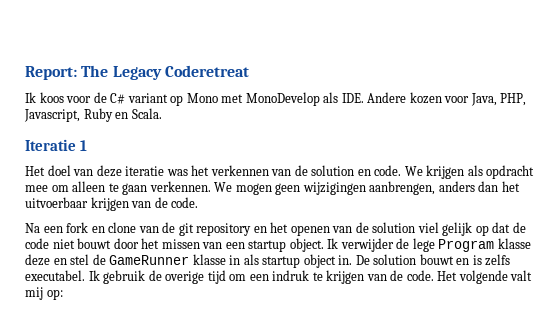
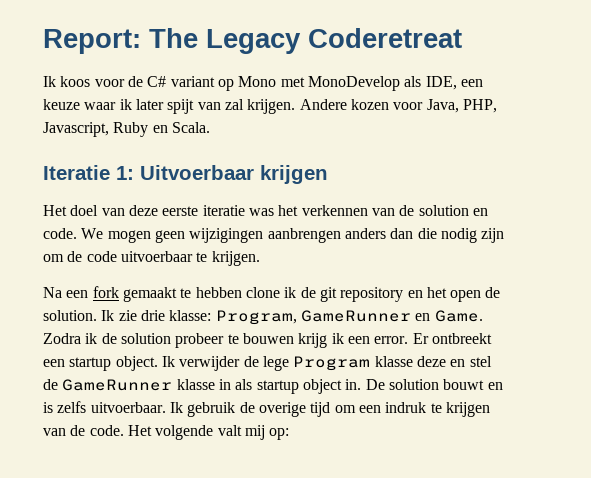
[341,93,364,103] IDE. -> [425,76,483,90] [43,99,296,114] IDE, een keuze waar ik later spijt van zal krijgen.
[79,140,87,151] 1 -> [116,165,328,184] 1: Uitvoerbaar krijgen
(122, 171) none -> [162,206,199,216] eerste
[426,165,535,179] [25,181,233,195] krijgen als opdracht mee om alleen te gaan verkennen. We -> (104, 233) none
[369,181,436,195] aanbrengen, -> [267,228,341,243] aanbrengen
[501,181,520,192] [25,197,199,211] [25,222,159,233] het uitvoerbaar krijgen van de code. // Na een fork en clone van -> [417,228,505,243] [43,251,260,266] [43,286,297,302] die nodig zijn om de code uitvoerbaar te krijgen. // Na een fork gemaakt te hebben clone ik
[290,222,526,236] [25,238,223,249] openen van de solution viel gelijk op dat de code niet bouwt door het missen van -> [450,287,501,302] [43,310,483,325] [43,333,492,348] open de solution. Ik zie drie klasse: Program, GameRunner en Game. Zodra ik de solution probeer te bouwen krijg ik een error. Er ontbreekt
[25,270,85,281] executabel. -> [90,402,166,413] uitvoerbaar.

